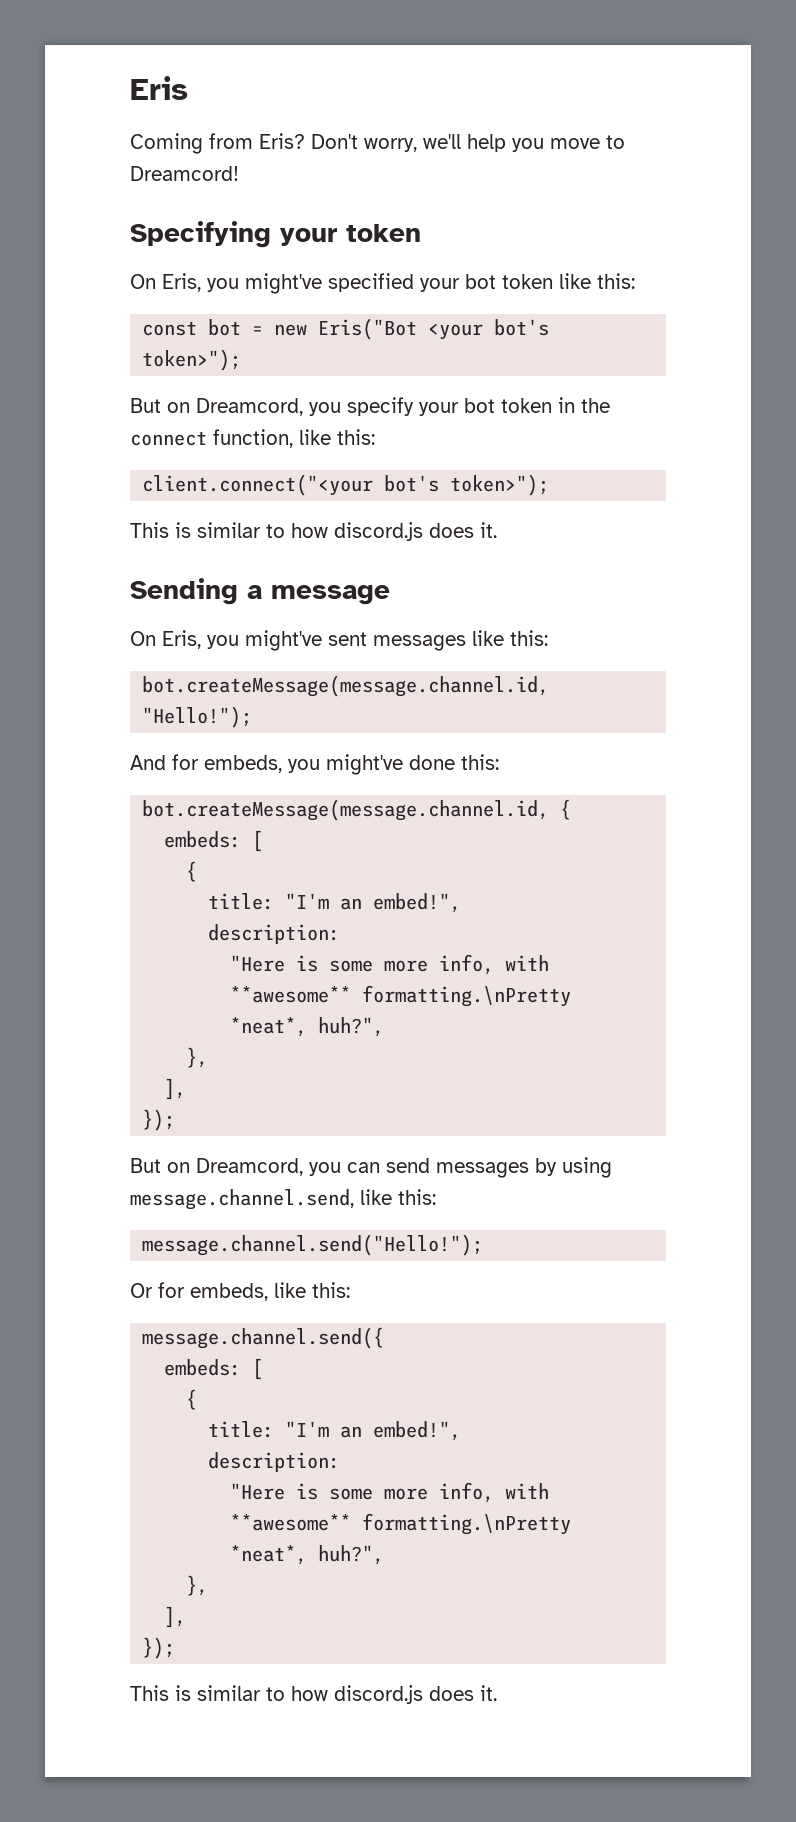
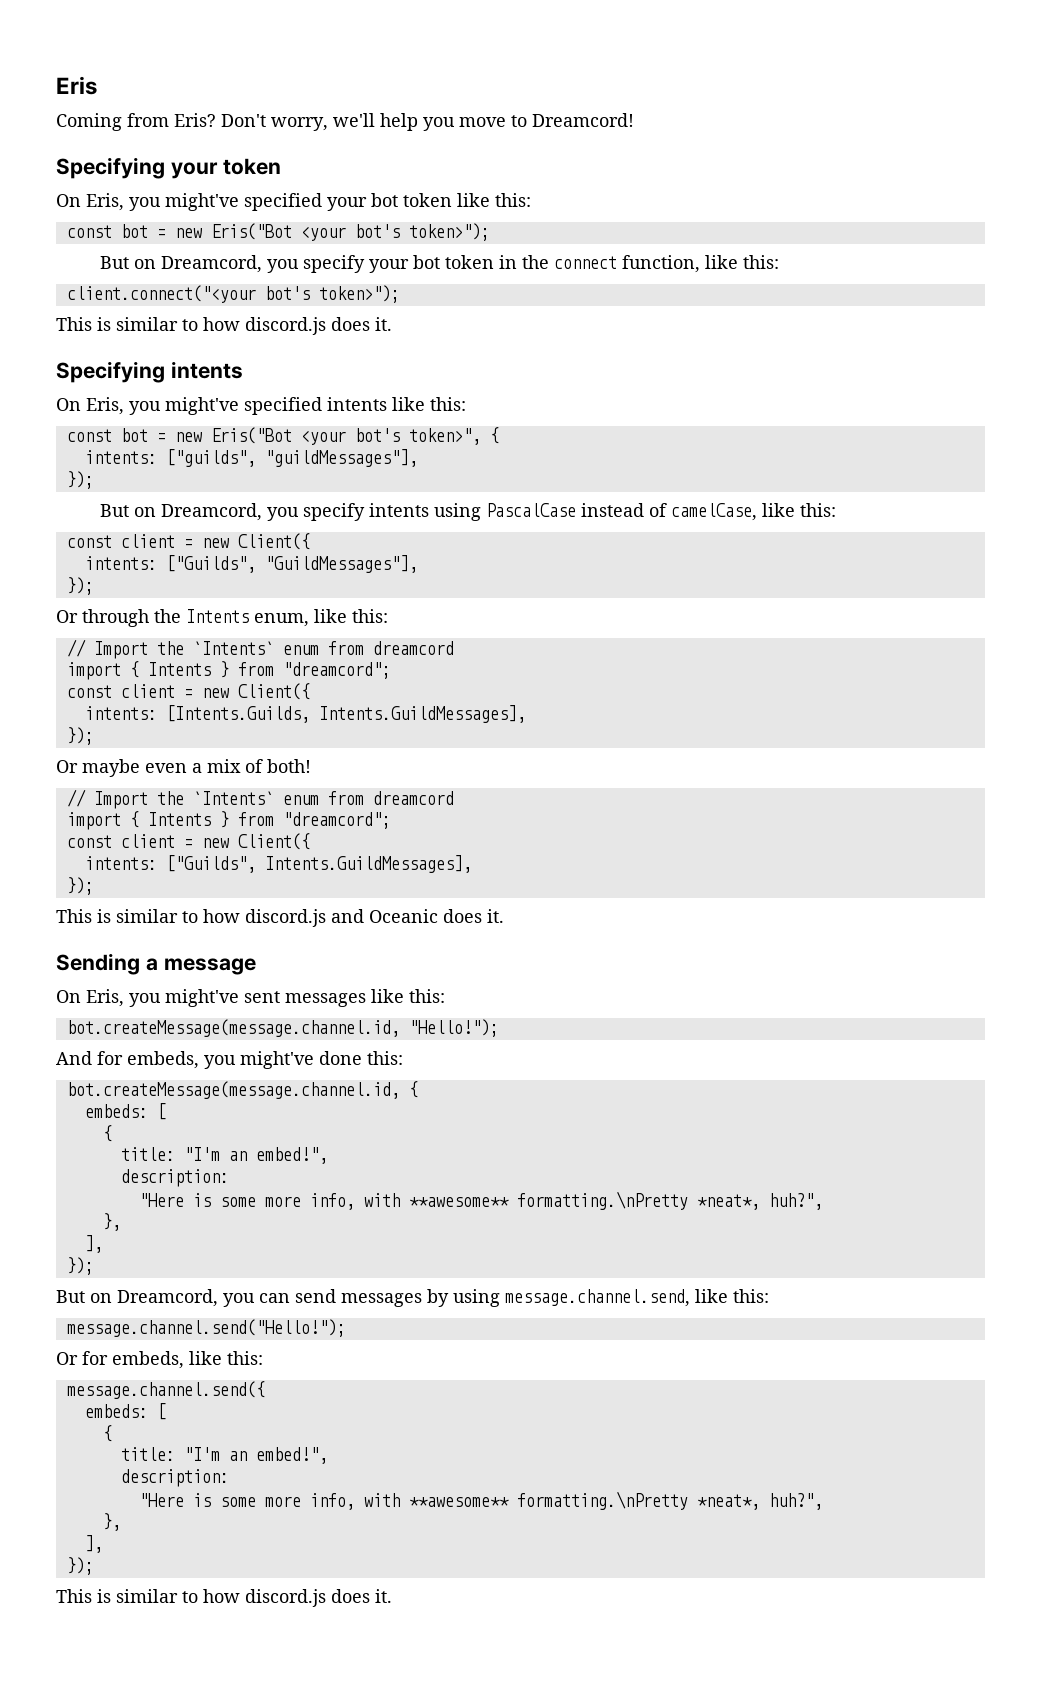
(497, 530) none -> [56,361,243,383] [56,397,466,415] [66,427,499,445] [84,449,418,467] [66,471,94,489] [100,503,837,521] [66,533,310,550] [84,555,418,573] [66,577,94,595] [56,609,388,627] [66,639,454,659] [66,661,391,680] [66,683,310,700] [84,705,526,723] [66,727,94,745] [56,759,311,777] [66,789,454,809] [66,811,391,830] [66,833,310,850] [84,855,472,873] [66,877,94,895] [56,909,504,927] // Specifying intents // On Eris, you might've specified intents like this: // const bot = new Eris("Bot <your bot's token>", { // intents: ["guilds", "guildMessages"], // }); // But on Dreamcord, you specify intents using PascalCase instead of camelCase, like this: // const client = new Client({ // intents: ["Guilds", "GuildMessages"], // }); // Or through the Intents enum, like this: // // Import the `Intents` enum from dreamcord // import { Intents } from "dreamcord"; // const client = new Client({ // intents: [Intents.Guilds, Intents.GuildMessages], // }); // Or maybe even a mix of both! // // Import the `Intents` enum from dreamcord // import { Intents } from "dreamcord"; // const client = new Client({ // intents: ["Guilds", Intents.GuildMessages], // }); // This is similar to how discord.js and Oceanic does it.

